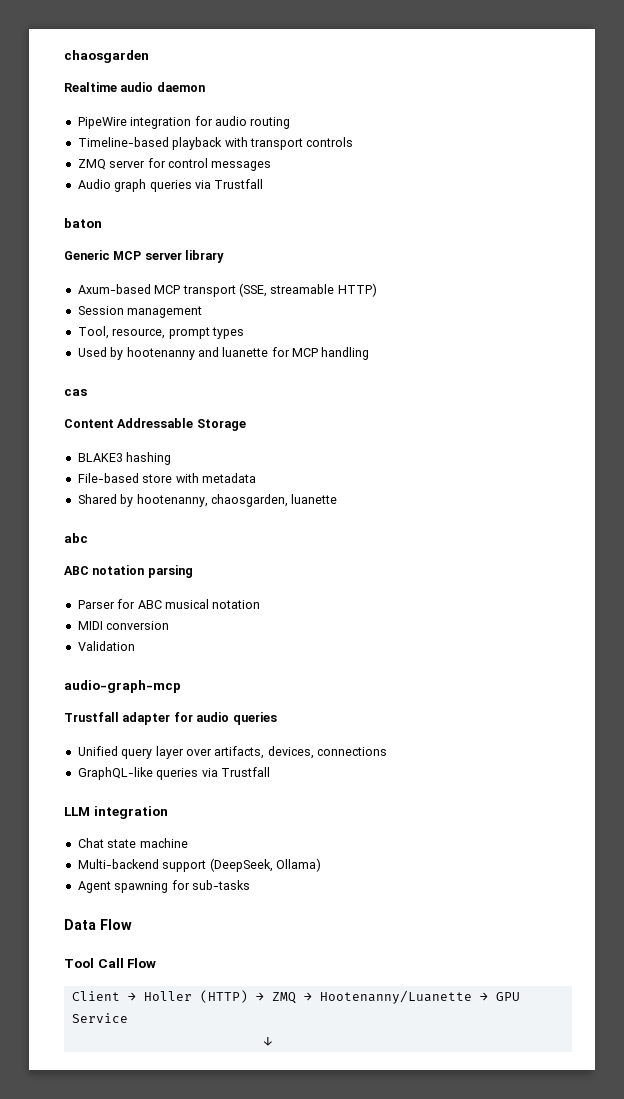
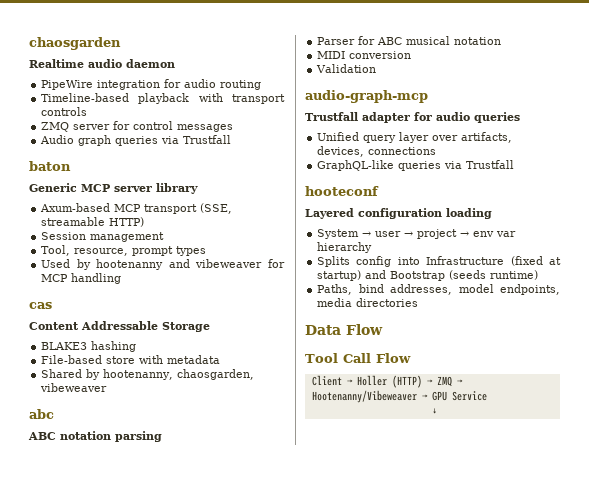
[222,347,269,357] luanette -> [195,259,263,268] vibeweaver
[291,494,338,504] luanette -> [40,383,108,392] vibeweaver
[64,806,168,819] [77,838,188,848] [77,858,321,872] [77,880,250,893] LLM integration // Chat state machine // Multi-backend support (DeepSeek, Ollama) // Agent spawning for sub-tasks -> [305,186,379,196] [305,208,492,219] [317,229,517,239] [317,242,373,253] [317,256,561,267] [317,270,539,281] [317,284,560,295] [317,298,419,307] hooteconf // Layered configuration loading // System → user → project → env var hierarchy // Splits config into Infrastructure (fixed at startup) and Bootstrap (seeds runtime) // Paths, bind addresses, model endpoints, media directories
[319,990,472,1004] Hootenanny/Luanette -> [311,390,417,403] Hootenanny/Vibeweaver

